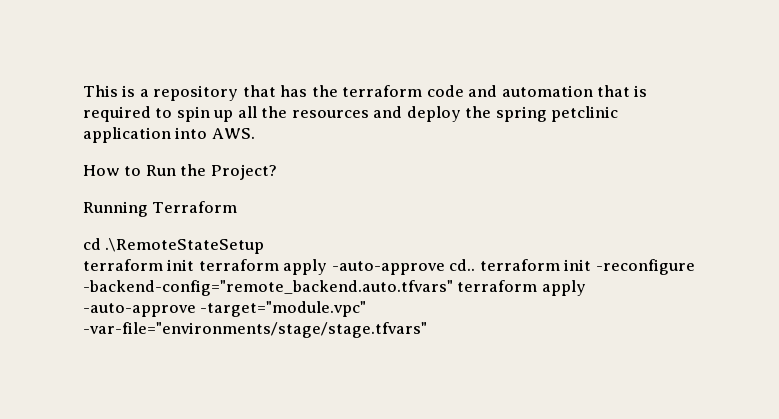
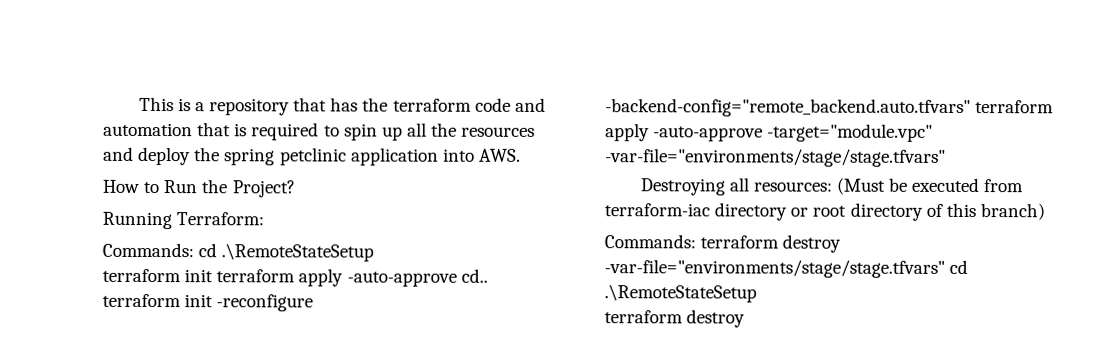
[152,201,238,213] Terraform // -> [176,212,265,226] [102,242,194,258] Terraform: // Commands:
(427, 330) none -> [639,177,1025,196] [604,202,1045,221] [604,234,842,253] [604,259,969,278] [604,284,757,303] [604,309,746,328] // Destroying all resources: (Must be executed from terraform-iac directory or root directory of this branch) // Commands: terraform destroy -var-file="environments/stage/stage.tfvars" cd .\RemoteStateSetup // terraform destroy

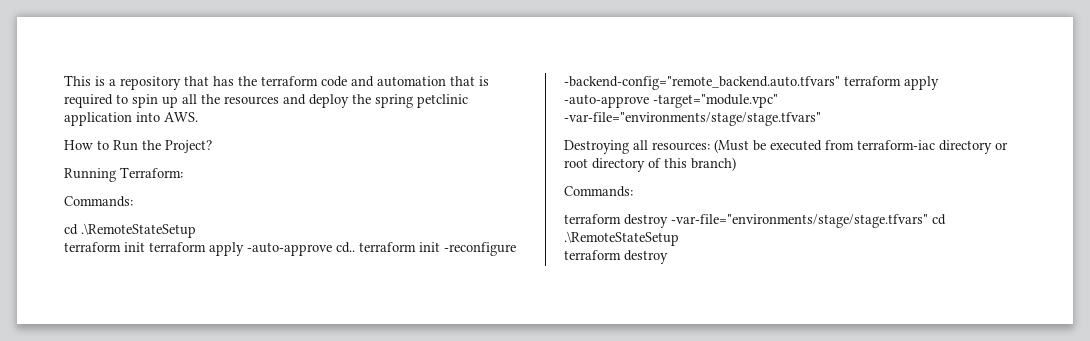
(194, 250) none -> (133, 201) //
(696, 241) none -> (633, 191) //

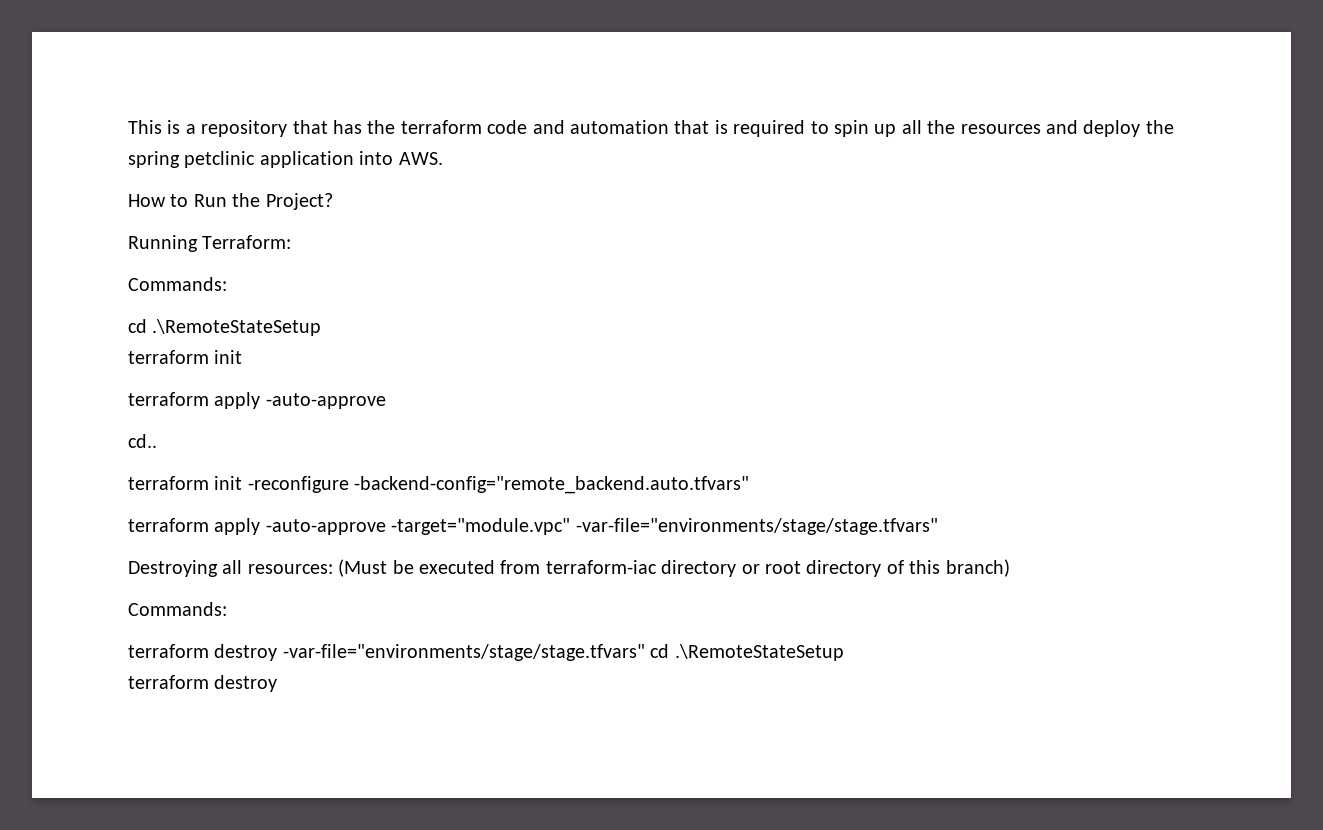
[149,242,332,256] terraform apply -auto-approve -> [128,392,386,409] // terraform apply -auto-approve //
(355, 247) none -> (157, 441) //
(840, 83) none -> (750, 485) //

